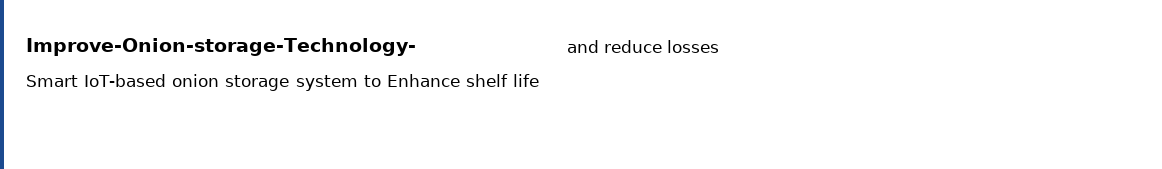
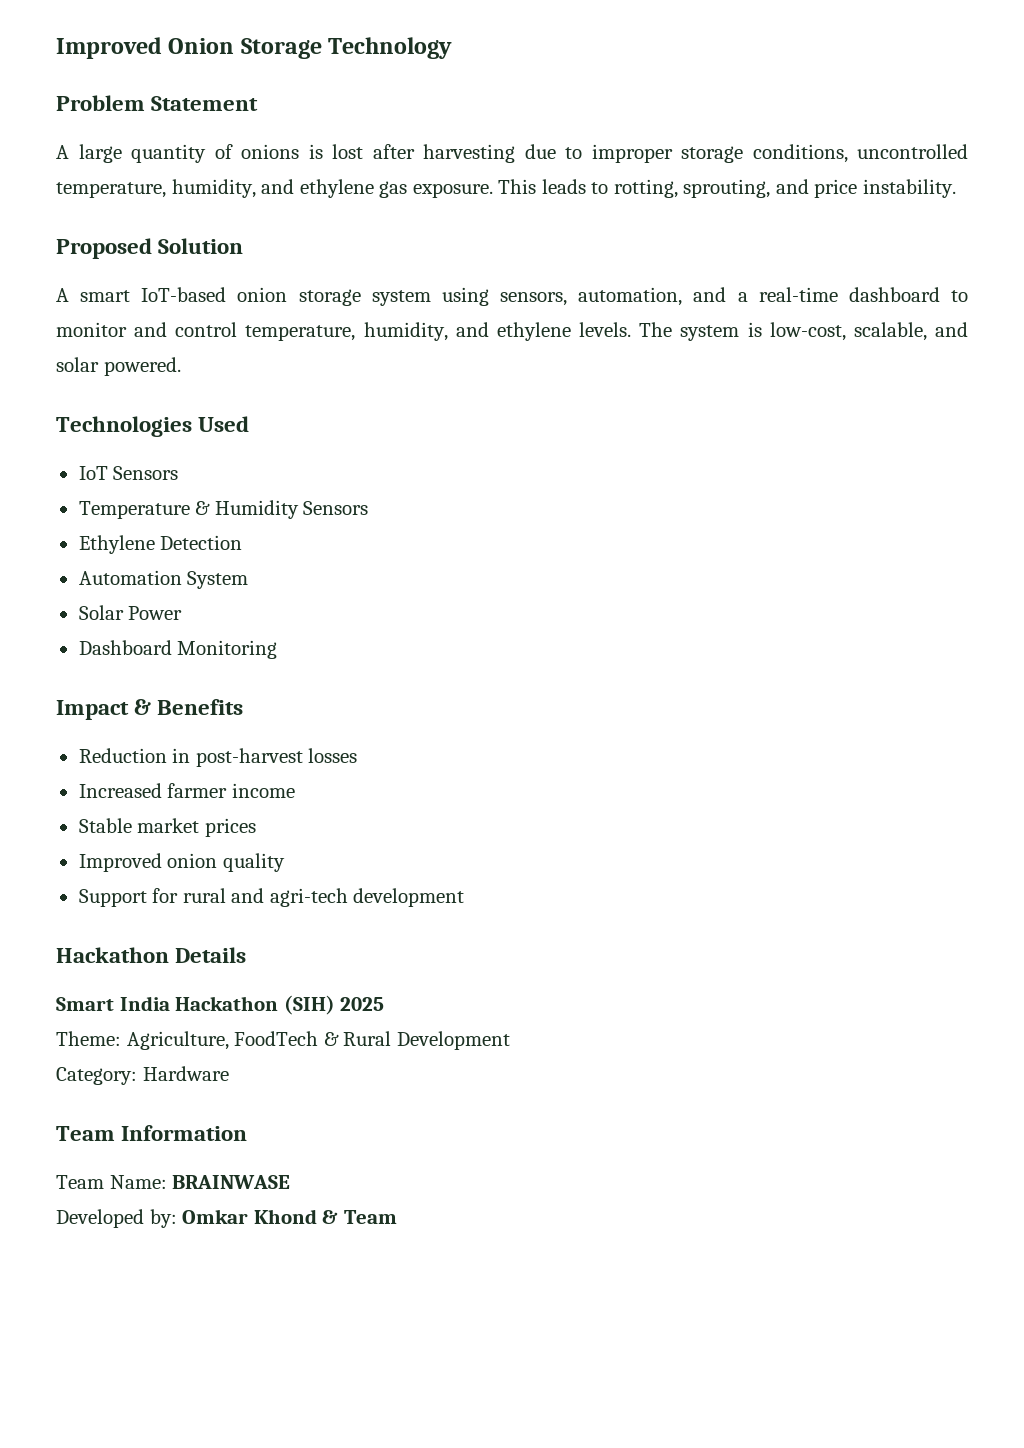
[26,38,416,56] [26,74,539,91] [567,40,719,53] Improve-Onion-storage-Technology- // Smart IoT-based onion storage system to Enhance shelf life and reduce losses -> [56,37,453,59] [56,95,259,111] [56,144,968,163] [56,179,956,198] [56,238,244,259] [56,287,969,306] [56,322,969,341] [56,357,181,376] [56,416,250,437] [78,466,179,480] [78,500,369,519] [78,535,243,554] [78,570,249,589] [78,605,183,620] [78,640,278,659] [56,699,244,720] [78,748,358,767] [78,783,295,798] [78,818,256,837] [78,853,285,872] [78,888,465,907] [56,947,247,963] [56,995,385,1015] [56,1031,510,1050] [56,1066,229,1085] [56,1125,248,1141] [56,1175,291,1189] [56,1209,397,1228] Improved Onion Storage Technology // Problem Statement // A large quantity of onions is lost after harvesting due to improper storage conditions, uncontrolled temperature, humidity, and ethylene gas exposure. This leads to rotting, sprouting, and price instability. // Proposed Solution // A smart IoT-based onion storage system using sensors, automation, and a real-time dashboard to monitor and control temperature, humidity, and ethylene levels. The system is low-cost, scalable, and solar powered. // Technologies Used // IoT Sensors // Temperature & Humidity Sensors // Ethylene Detection // Automation System // Solar Power // Dashboard Monitoring // Impact & Benefits // Reduction in post-harvest losses // Increased farmer income // Stable market prices // Improved onion quality // Support for rural and agri-tech development // Hackathon Details // Smart India Hackathon (SIH) 2025 // Theme: Agriculture, FoodTech & Rural Development // Category: Hardware // Team Information // Team Name: BRAINWASE // Developed by: Omkar Khond & Team

